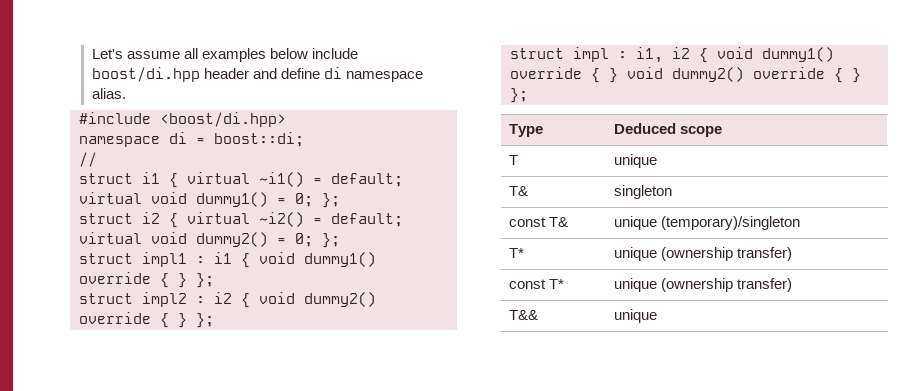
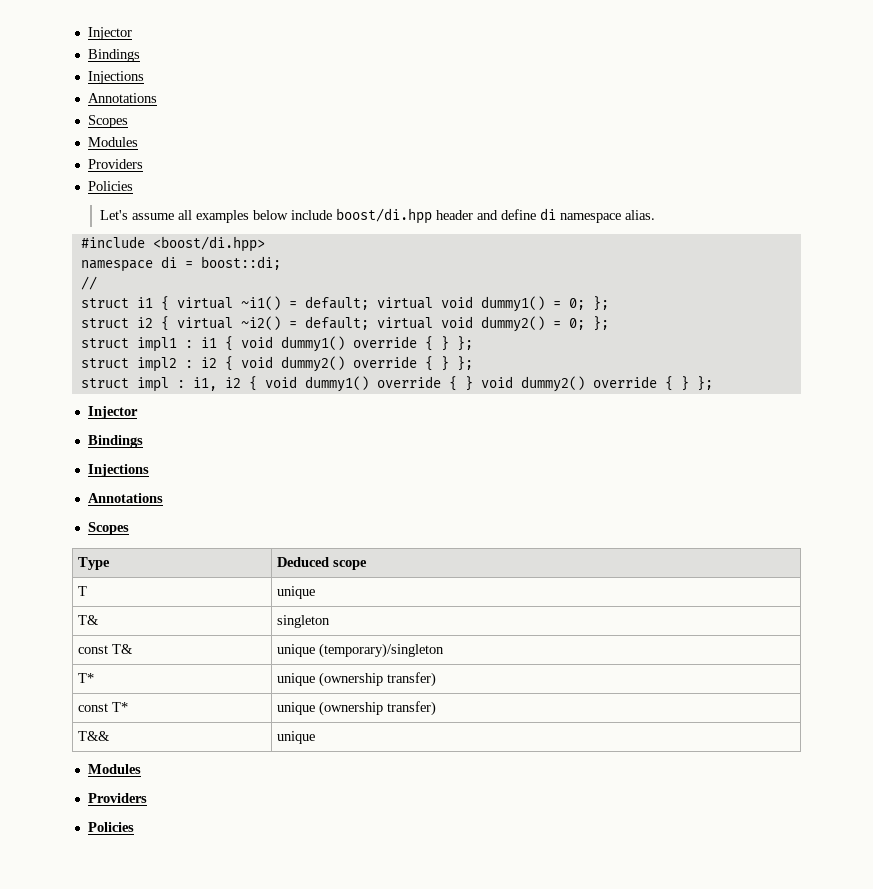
(91, 54) none -> [87,27,132,40] [87,49,140,62] [87,71,144,84] [87,93,157,103] [87,115,128,128] [87,137,138,147] [87,159,143,169] [87,181,133,191] Injector // Bindings // Injections // Annotations // Scopes // Modules // Providers // Policies //
(528, 95) none -> [87,406,138,419] [87,435,143,448] [87,464,149,477] [87,493,163,503] [87,522,129,535] // Injector // Bindings // Injections // Annotations // Scopes
(657, 316) none -> [87,764,141,774] [87,793,147,803] [87,822,134,832] // Modules // Providers // Policies

